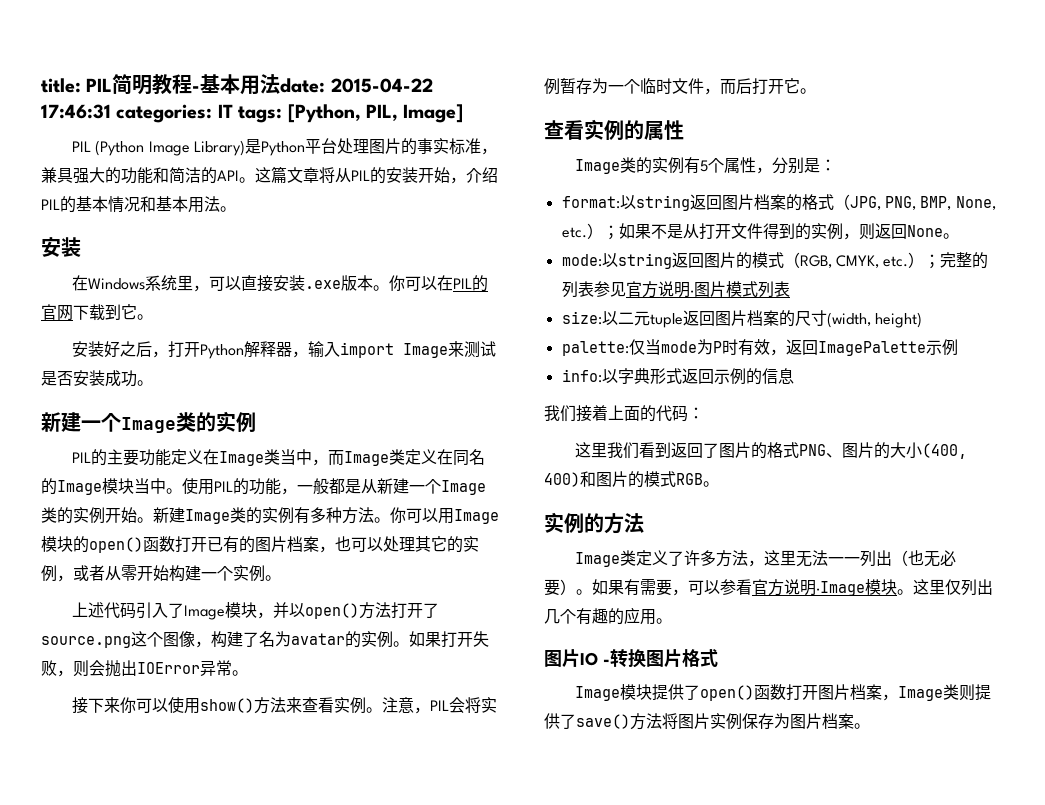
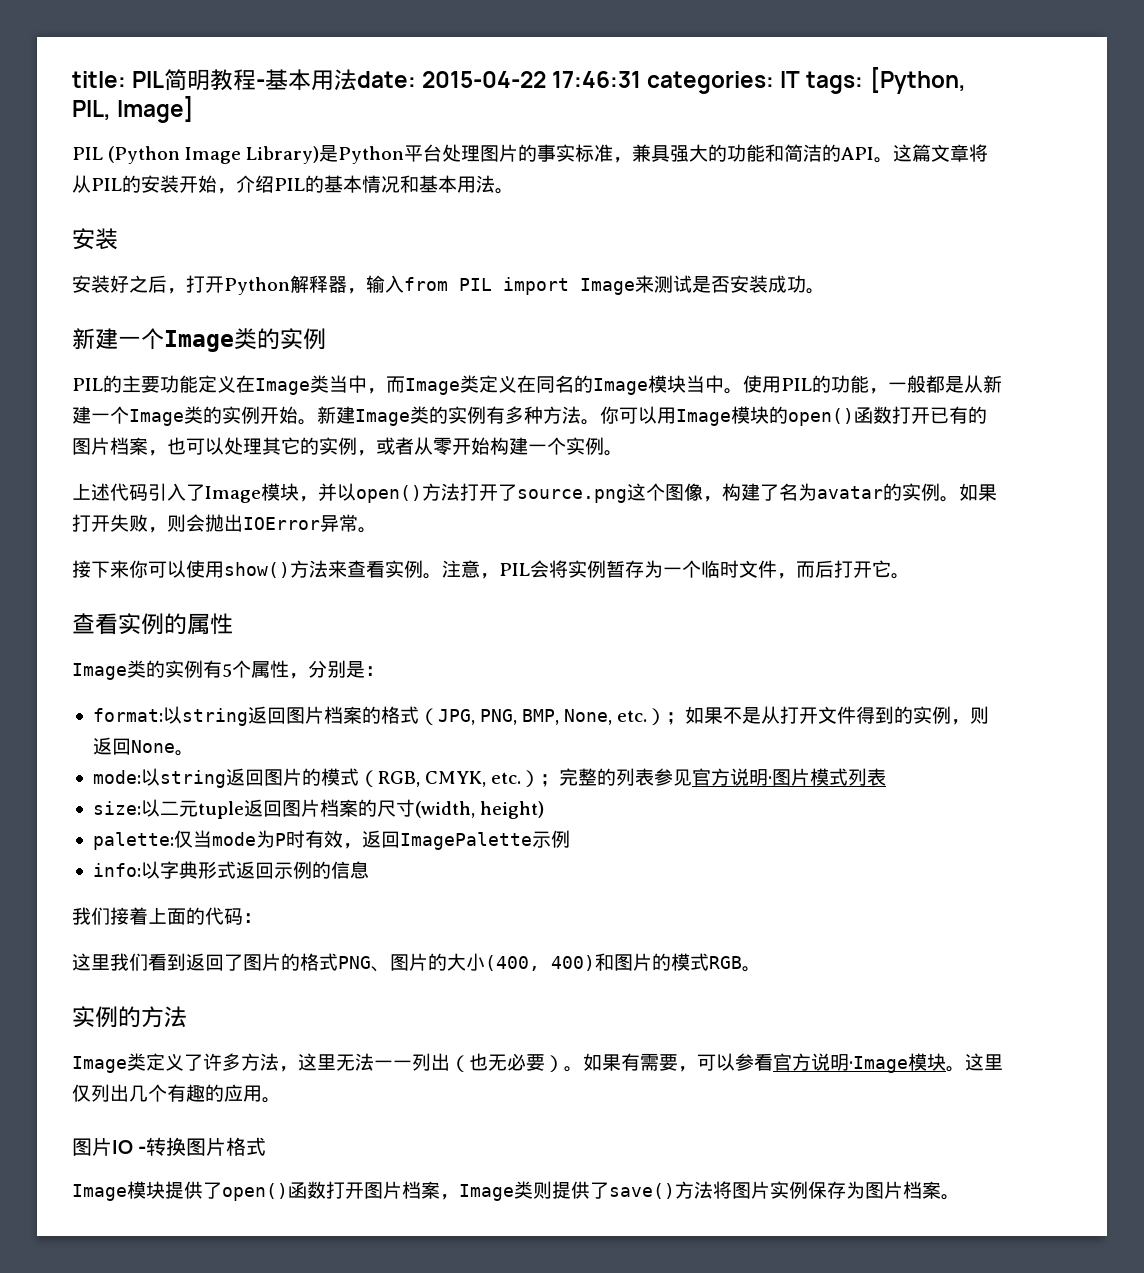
[72,275,489,292] [41,304,153,321] // 在Windows系统里，可以直接安装.exe版本。你可以在PIL的官网下载到它。 -> (118, 239) none
(341, 349) none -> [404,277,492,291] from PIL

